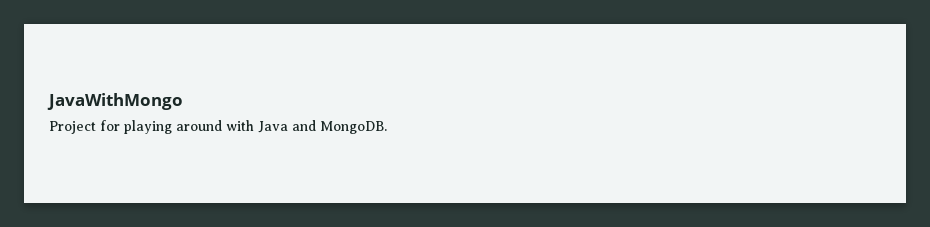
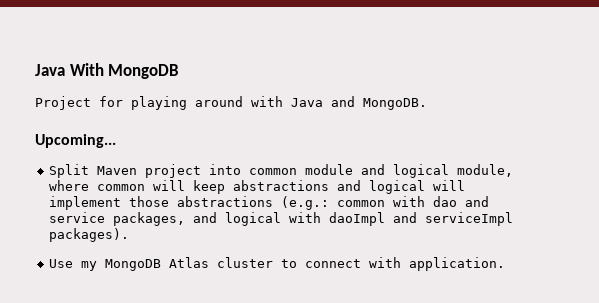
[47,93,183,110] JavaWithMongo -> [35,63,180,79] Java With MongoDB
(387, 127) none -> [35,134,116,148] [49,164,514,178] [49,180,466,194] [49,196,490,210] [49,212,514,226] [49,228,130,242] [49,257,506,271] // Upcoming... // Split Maven project into common module and logical module, where common will keep abstractions and logical will implement those abstractions (e.g.: common with dao and service packages, and logical with daoImpl and serviceImpl packages). // Use my MongoDB Atlas cluster to connect with application.

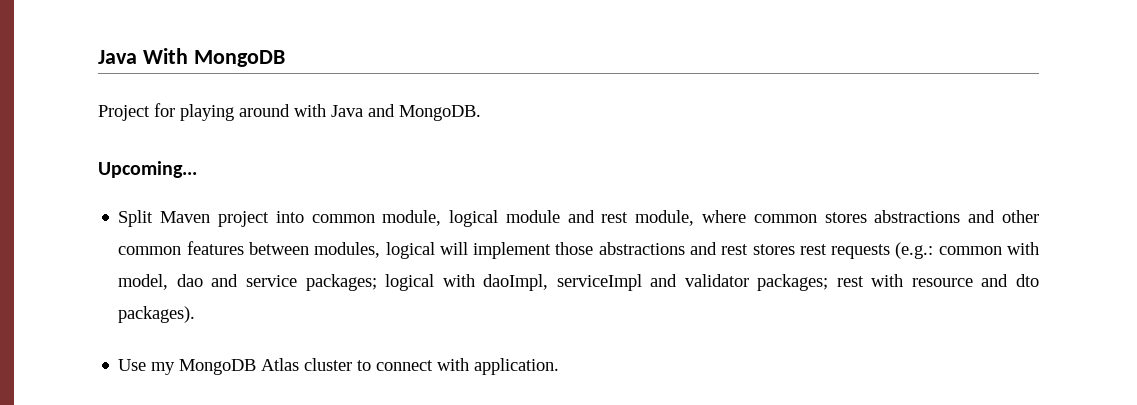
(298, 171) none -> [382,210,499,227] module, logical
[393,164,450,178] logical -> [601,212,629,223] rest
[153,180,362,194] will keep abstractions and -> [824,210,1039,223] [118,241,381,258] stores abstractions and other common features between modules,
(274, 201) none -> [689,242,891,259] and rest stores rest requests
(426, 201) none -> [118,274,169,290] model,
[113,212,514,226] packages, and logical with daoImpl and serviceImpl -> [305,274,1039,291] packages; logical with daoImpl, serviceImpl and validator packages; rest with resource and dto

